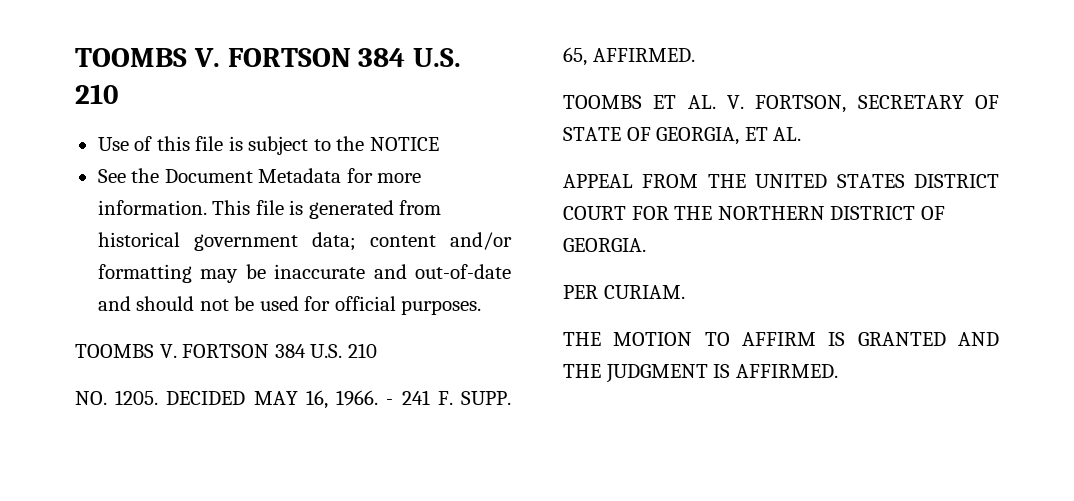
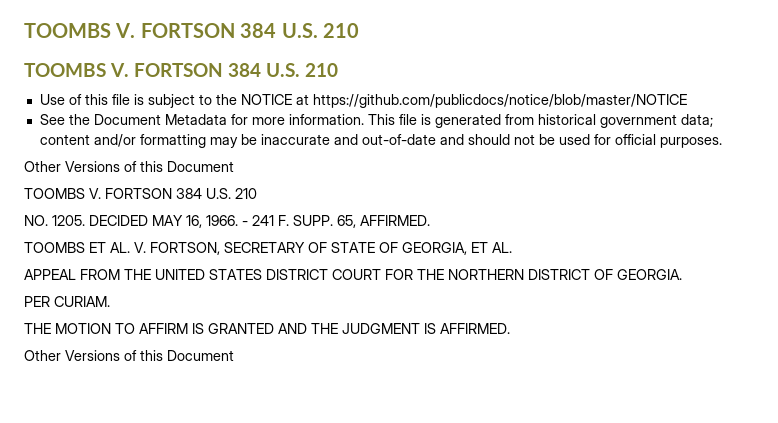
[75,48,462,67] [75,84,118,104] TOOMBS V. FORTSON 384 U.S. 210 -> [24,23,359,38] [24,63,338,77] TOOMBS V. FORTSON 384 U.S. 210 // TOOMBS V. FORTSON 384 U.S. 210
(439, 144) none -> [295,94,687,108] at https://github.com/publicdocs/notice/blob/master/NOTICE
(482, 307) none -> [24,161,234,172] // Other Versions of this Document
(838, 371) none -> [24,350,234,361] // Other Versions of this Document

